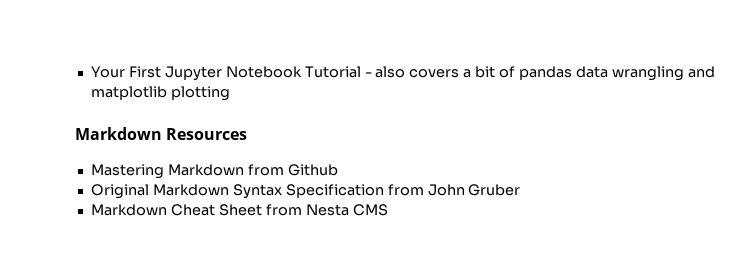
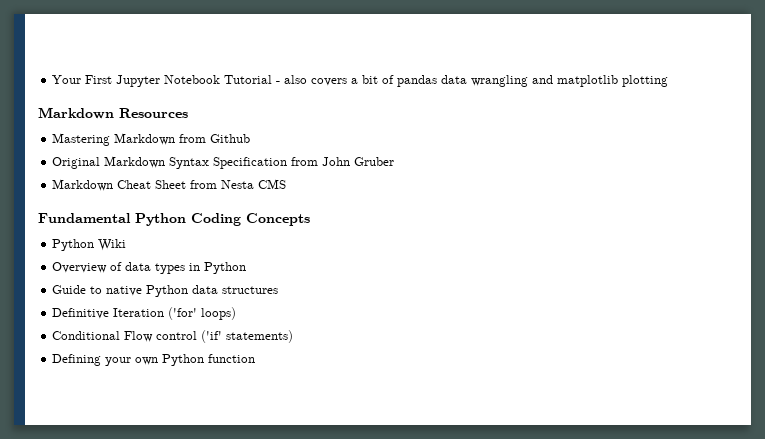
(388, 210) none -> [38,213,310,226] [52,239,127,251] [52,262,247,274] [52,285,279,297] [52,307,237,320] [52,330,294,343] [52,354,256,366] // Fundamental Python Coding Concepts // Python Wiki // Overview of data types in Python // Guide to native Python data structures // Definitive Iteration ('for' loops) // Conditional Flow control ('if' statements) // Defining your own Python function

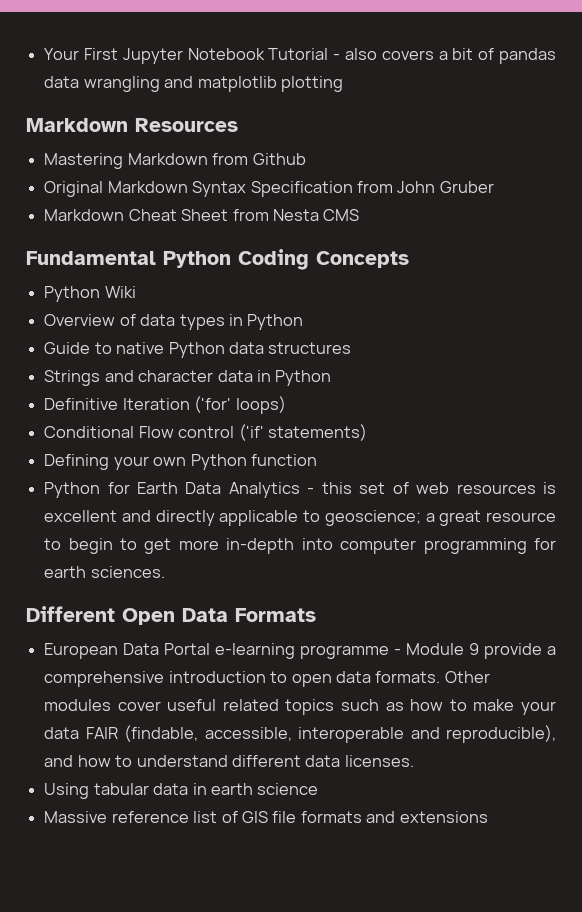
(279, 290) none -> [44,370,332,386] // Strings and character data in Python
(256, 358) none -> [44,482,556,498] [44,510,556,526] [44,538,557,554] [44,566,165,578] [26,606,316,625] [44,643,557,659] [44,671,490,687] [44,699,556,715] [44,725,556,743] [44,755,414,767] [44,783,319,799] [44,811,488,823] // Python for Earth Data Analytics - this set of web resources is excellent and directly applicable to geoscience; a great resource to begin to get more in-depth into computer programming for earth sciences. // Different Open Data Formats // European Data Portal e-learning programme - Module 9 provide a comprehensive introduction to open data formats. Other modules cover useful related topics such as how to make your data FAIR (findable, accessible, interoperable and reproducible), and how to understand different data licenses. // Using tabular data in earth science // Massive reference list of GIS file formats and extensions

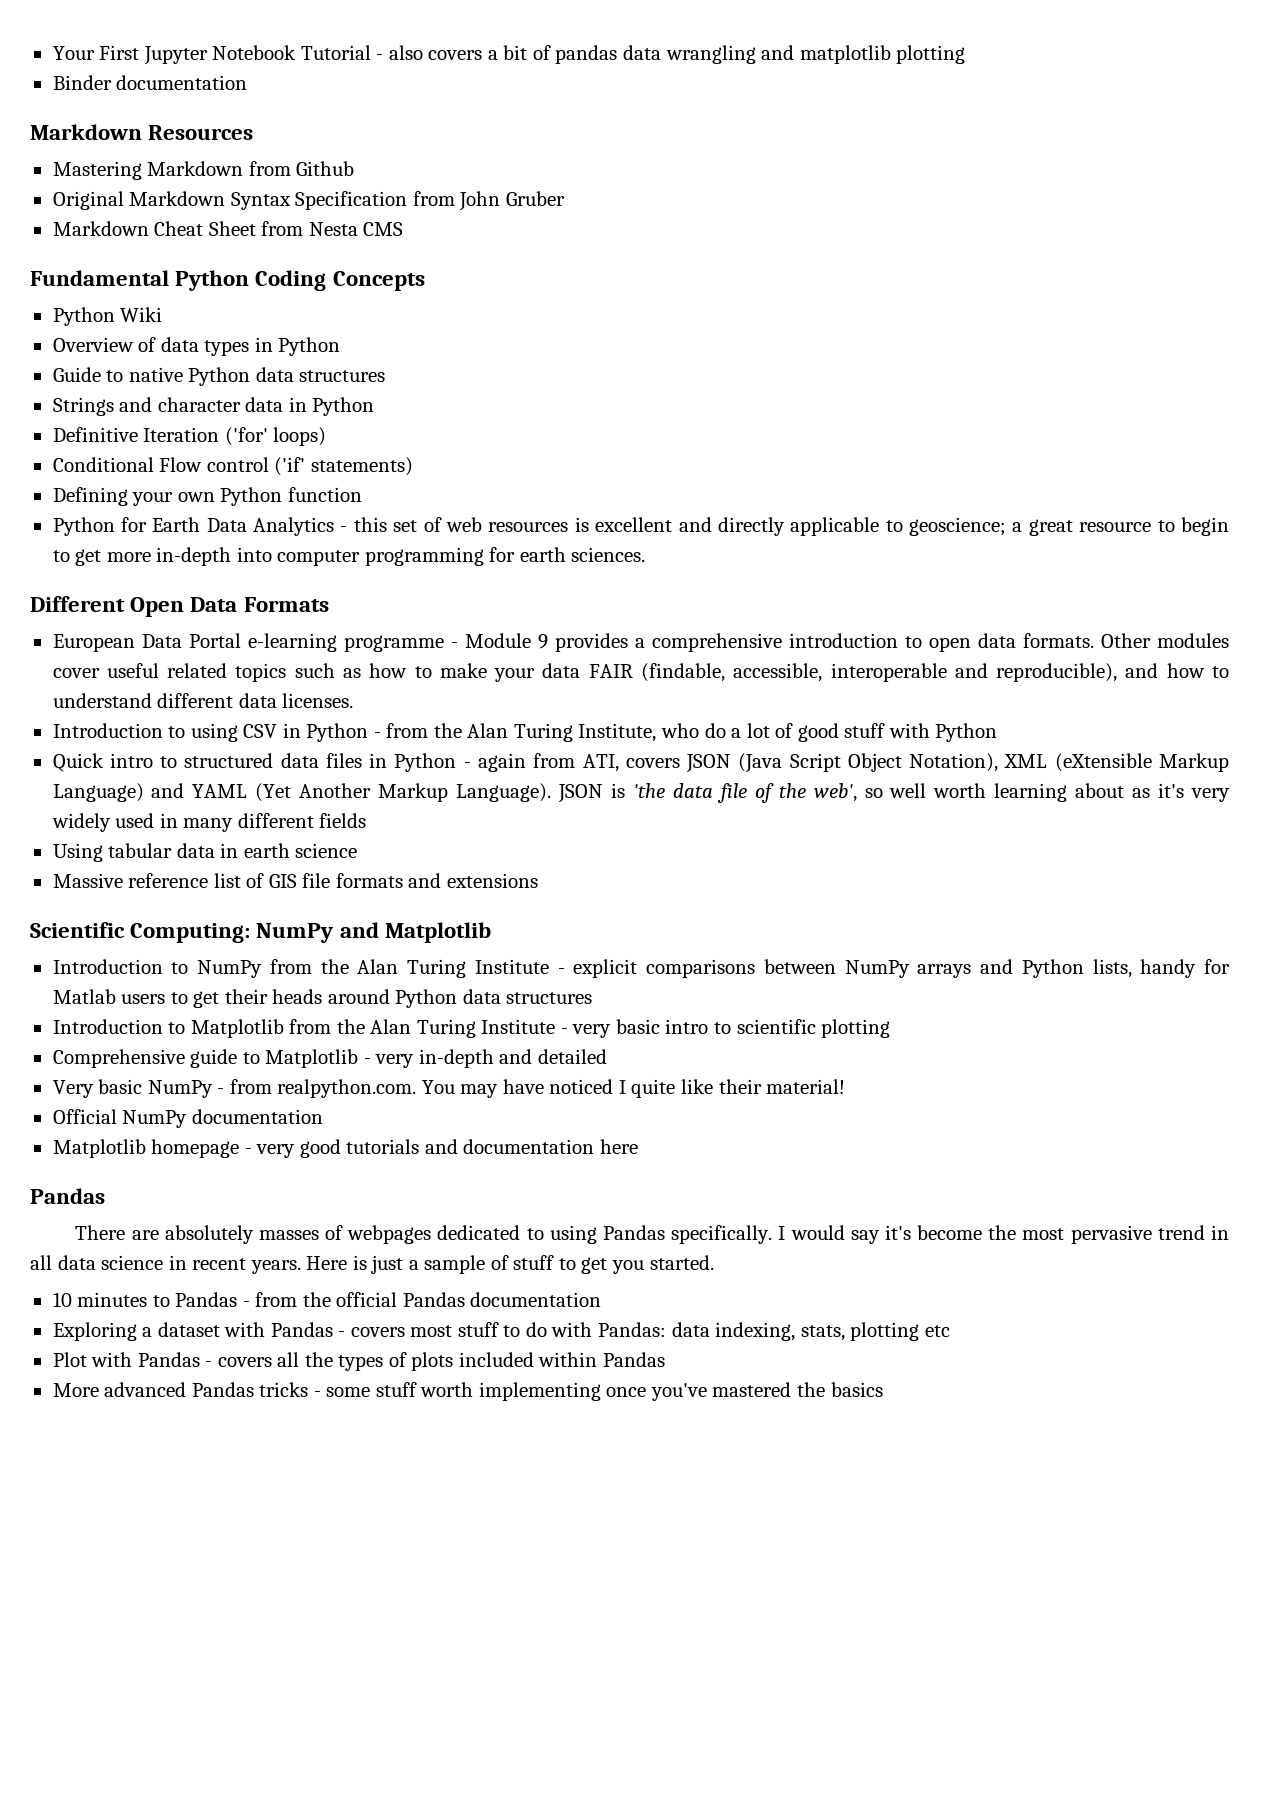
(343, 84) none -> [52,75,248,90] // Binder documentation
[484,643,543,659] provide -> [554,633,628,652] provides
(414, 761) none -> [52,723,998,742] [52,753,1230,773] [52,783,1230,803] [51,813,367,832] // Introduction to using CSV in Python - from the Alan Turing Institute, who do a lot of good stuff with Python // Quick intro to structured data files in Python - again from ATI, covers JSON (Java Script Object Notation), XML (eXtensible Markup Language) and YAML (Yet Another Markup Language). JSON is 'the data file of the web', so well worth learning about as it's very widely used in many different fields
(488, 817) none -> [30,922,491,943] [52,959,1231,978] [52,989,593,1008] [52,1019,891,1038] [52,1049,607,1068] [52,1079,846,1098] [52,1109,323,1128] [52,1139,638,1158] [30,1188,105,1204] [75,1225,1230,1244] [30,1255,714,1274] [52,1292,602,1307] [52,1322,950,1341] [52,1352,665,1371] [52,1382,883,1401] // Scientific Computing: NumPy and Matplotlib // Introduction to NumPy from the Alan Turing Institute - explicit comparisons between NumPy arrays and Python lists, handy for Matlab users to get their heads around Python data structures // Introduction to Matplotlib from the Alan Turing Institute - very basic intro to scientific plotting // Comprehensive guide to Matplotlib - very in-depth and detailed // Very basic NumPy - from realpython.com. You may have noticed I quite like their material! // Official NumPy documentation // Matplotlib homepage - very good tutorials and documentation here // Pandas // There are absolutely masses of webpages dedicated to using Pandas specifically. I would say it's become the most pervasive trend in all data science in recent years. Here is just a sample of stuff to get you started. // 10 minutes to Pandas - from the official Pandas documentation // Exploring a dataset with Pandas - covers most stuff to do with Pandas: data indexing, stats, plotting etc // Plot with Pandas - covers all the types of plots included within Pandas // More advanced Pandas tricks - some stuff worth implementing once you've mastered the basics

